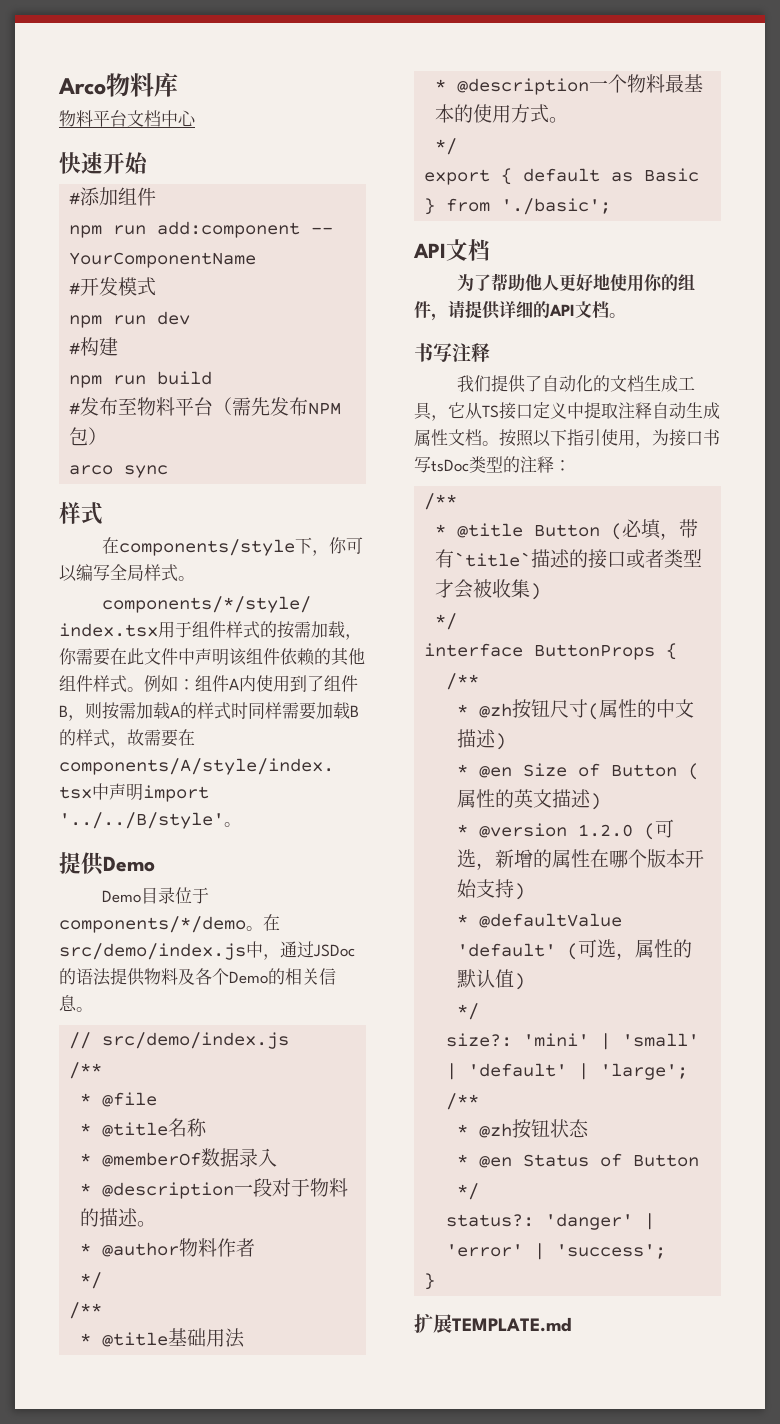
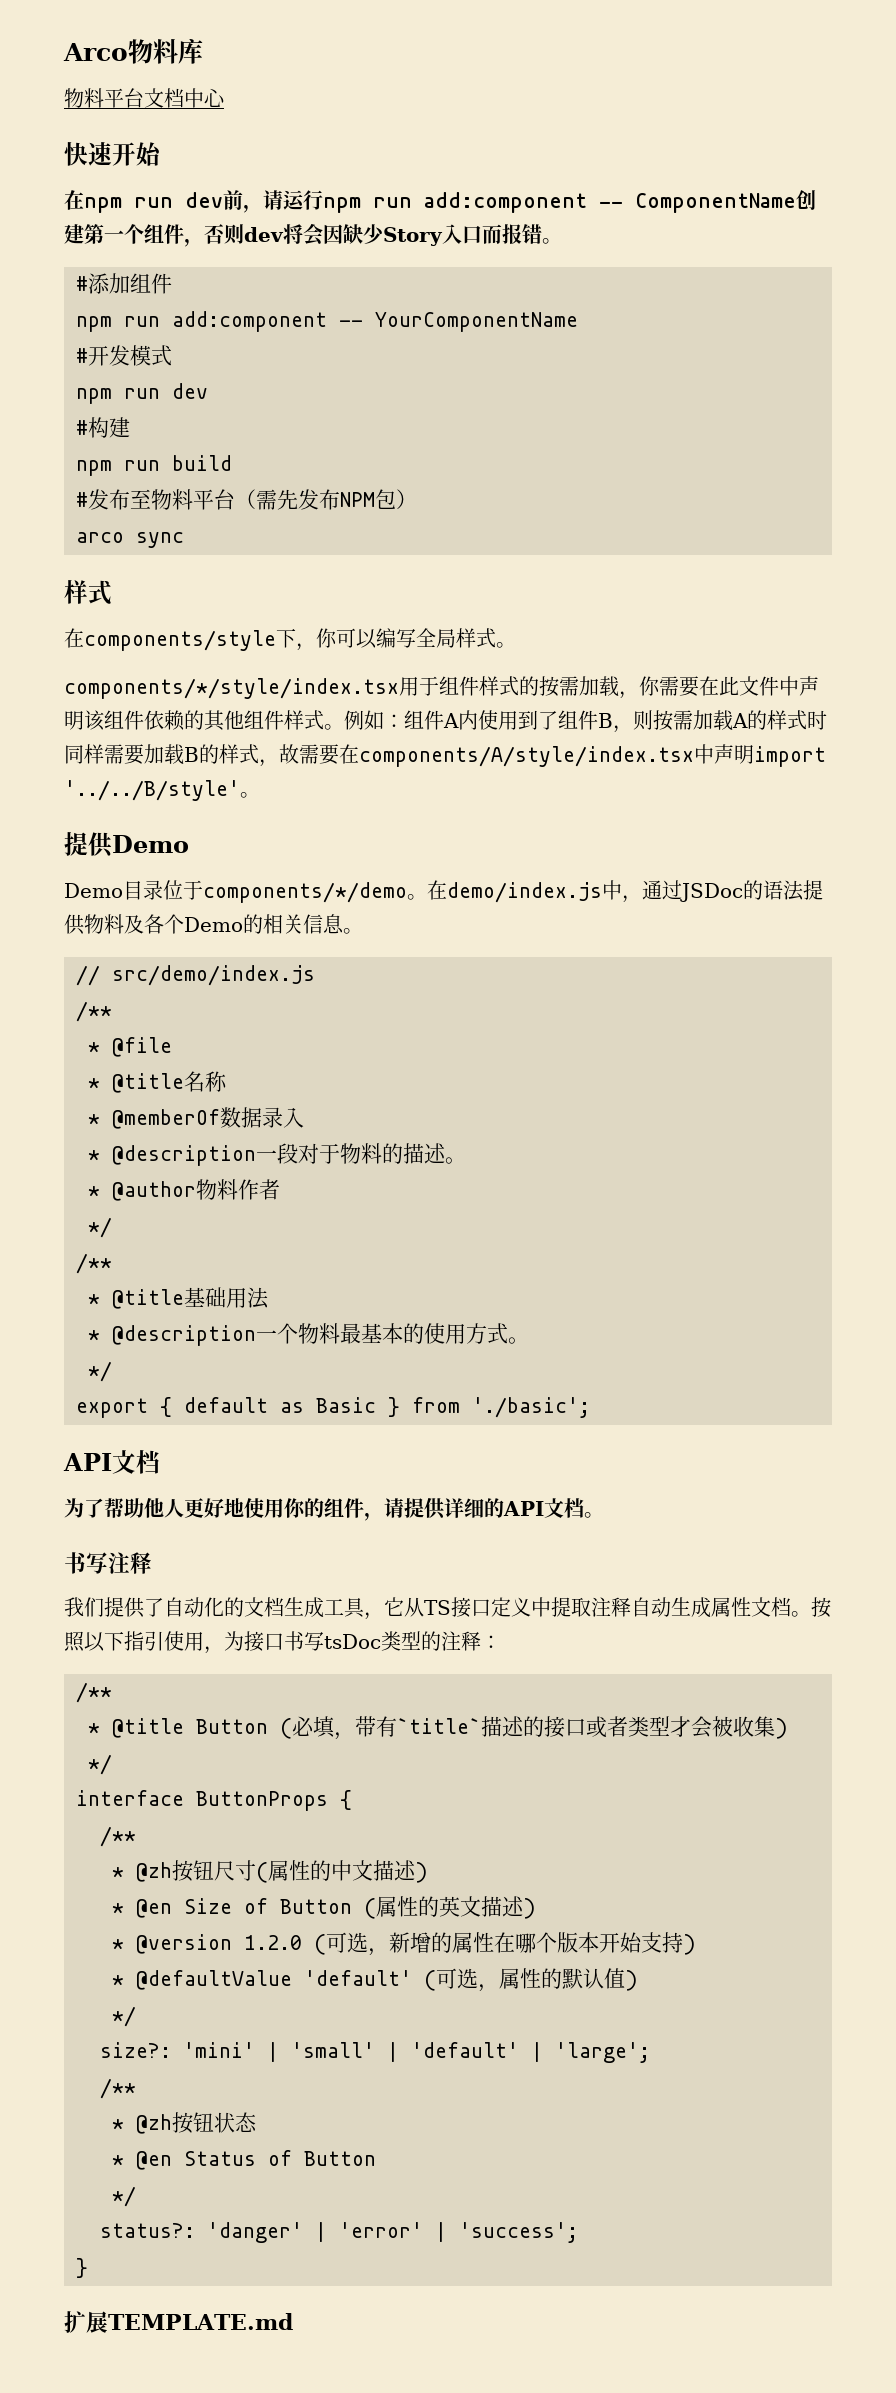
(149, 163) none -> [64,190,816,213] [64,223,562,247] // 在npm run dev前，请运行npm run add:component -- ComponentName创建第一个组件，否则dev将会因缺少Story入口而报错。
[59,943,246,960] src/demo/index.js -> [447,882,602,903] demo/index.js

